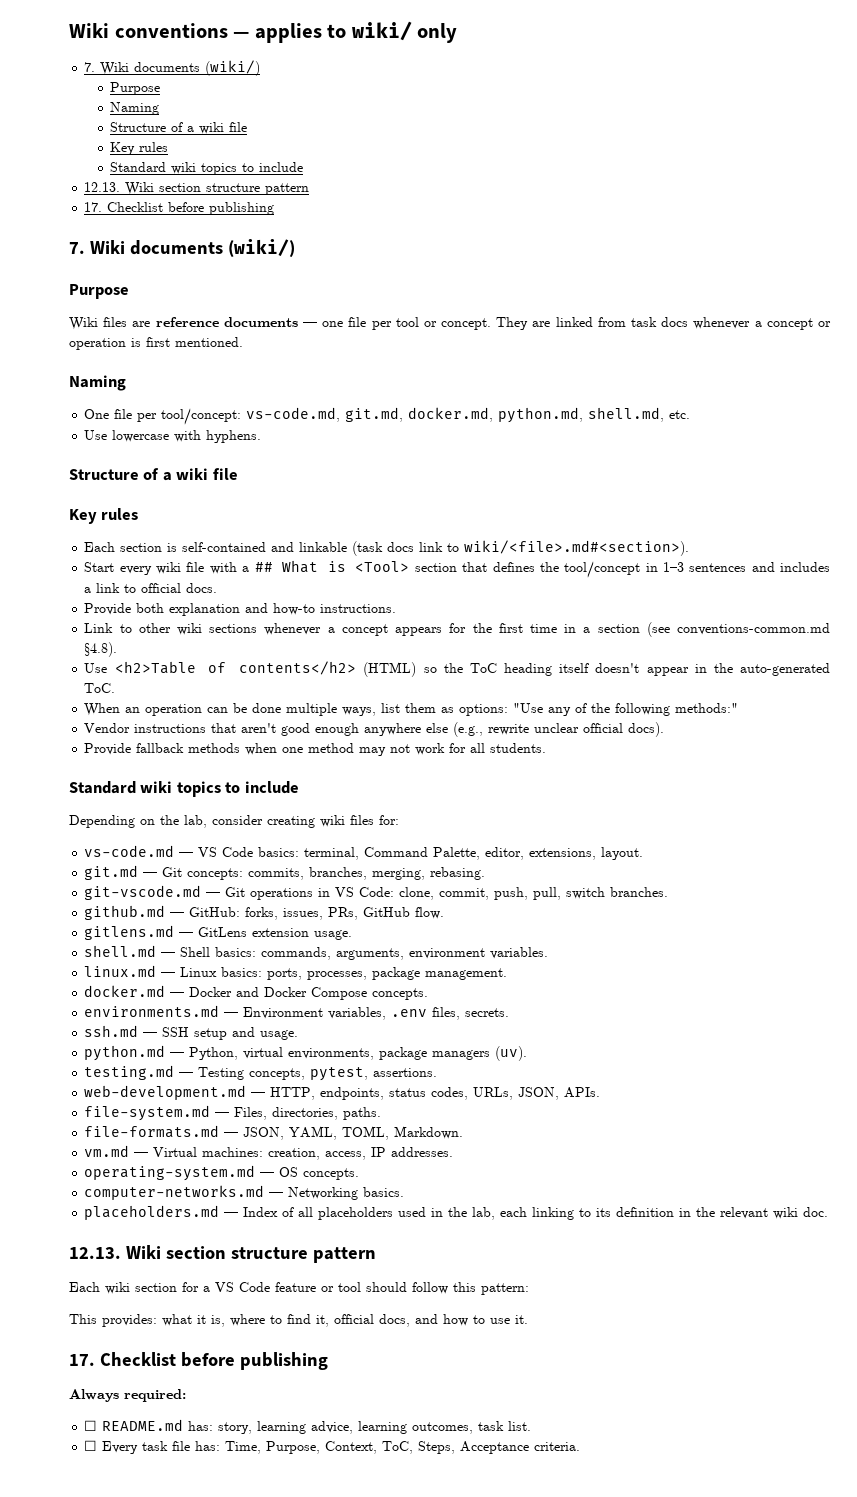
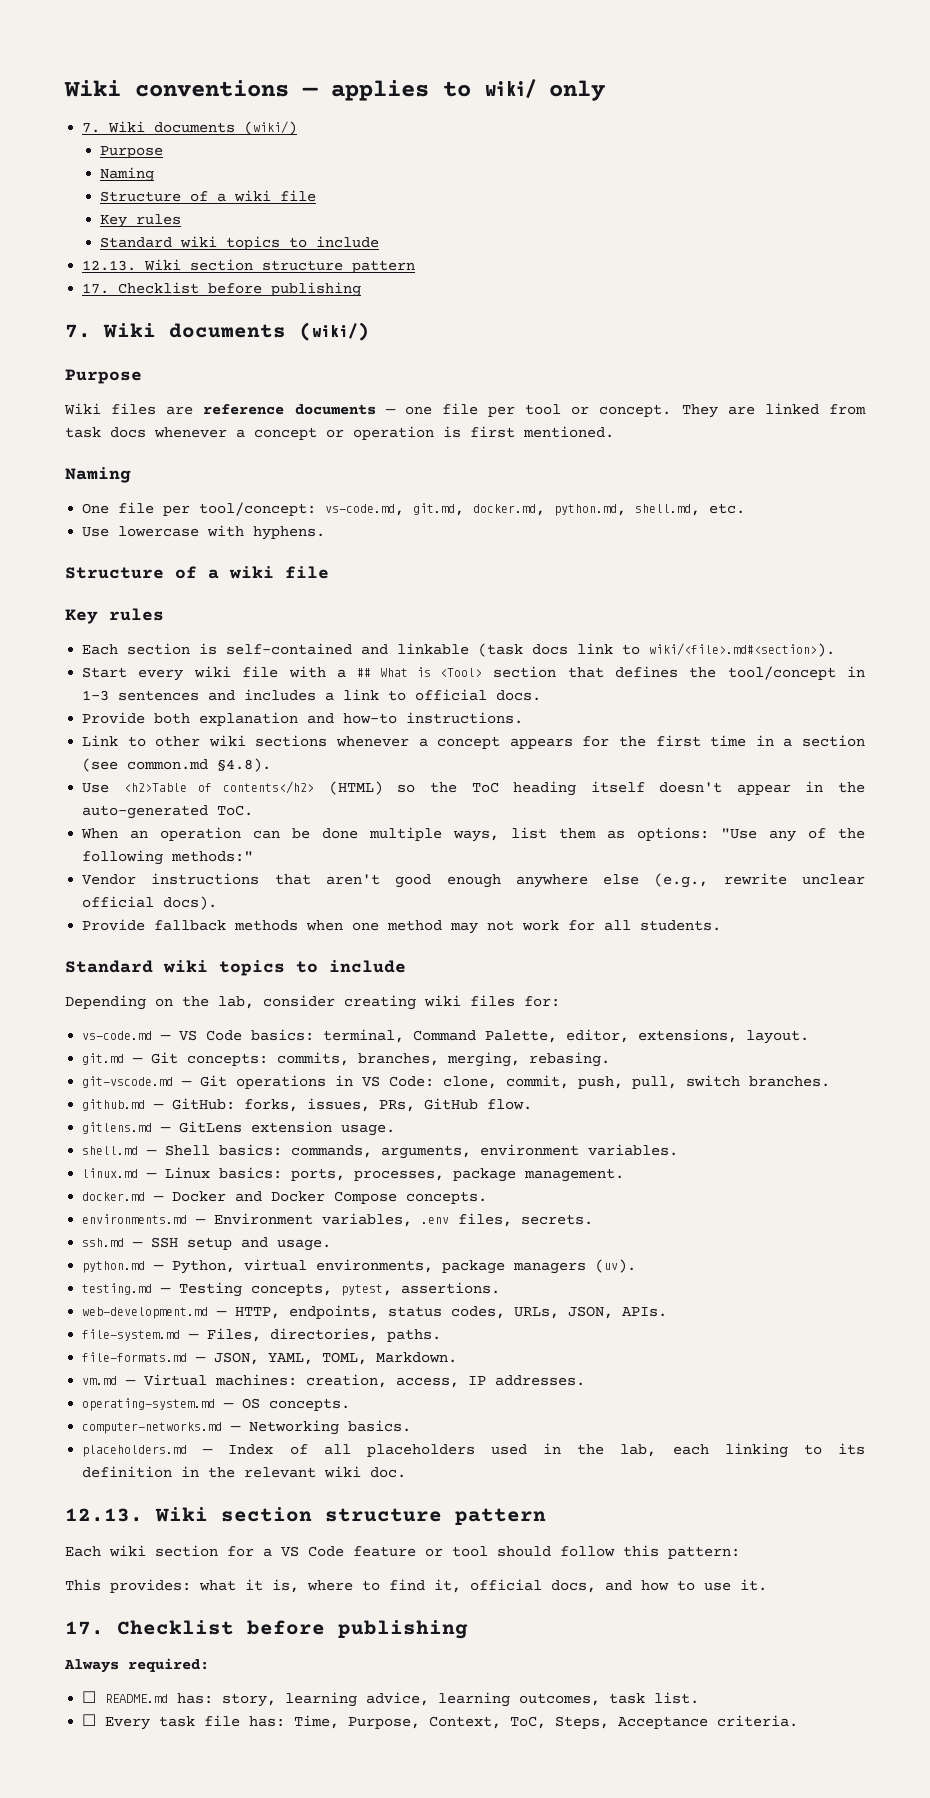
[677,623,830,635] conventions-common.md -> [127,759,209,770] common.md

